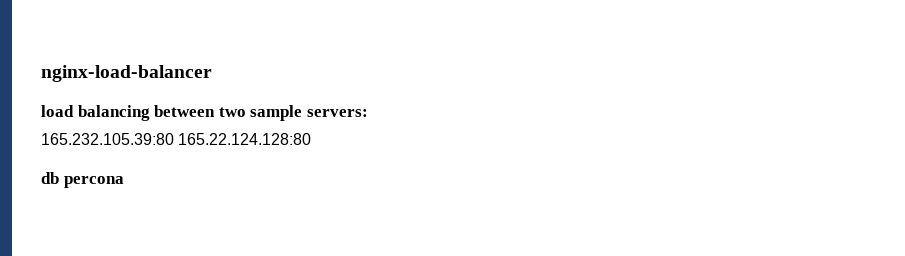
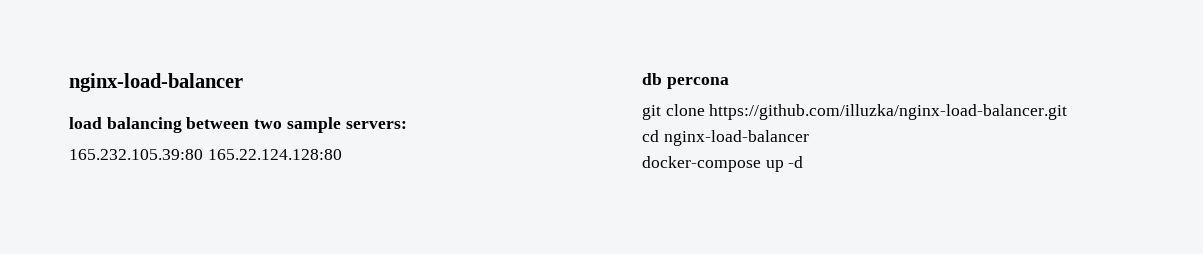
(124, 182) none -> [642,104,1068,120] [642,130,809,146] [642,156,804,172] // git clone https://github.com/illuzka/nginx-load-balancer.git // cd nginx-load-balancer // docker-compose up -d

